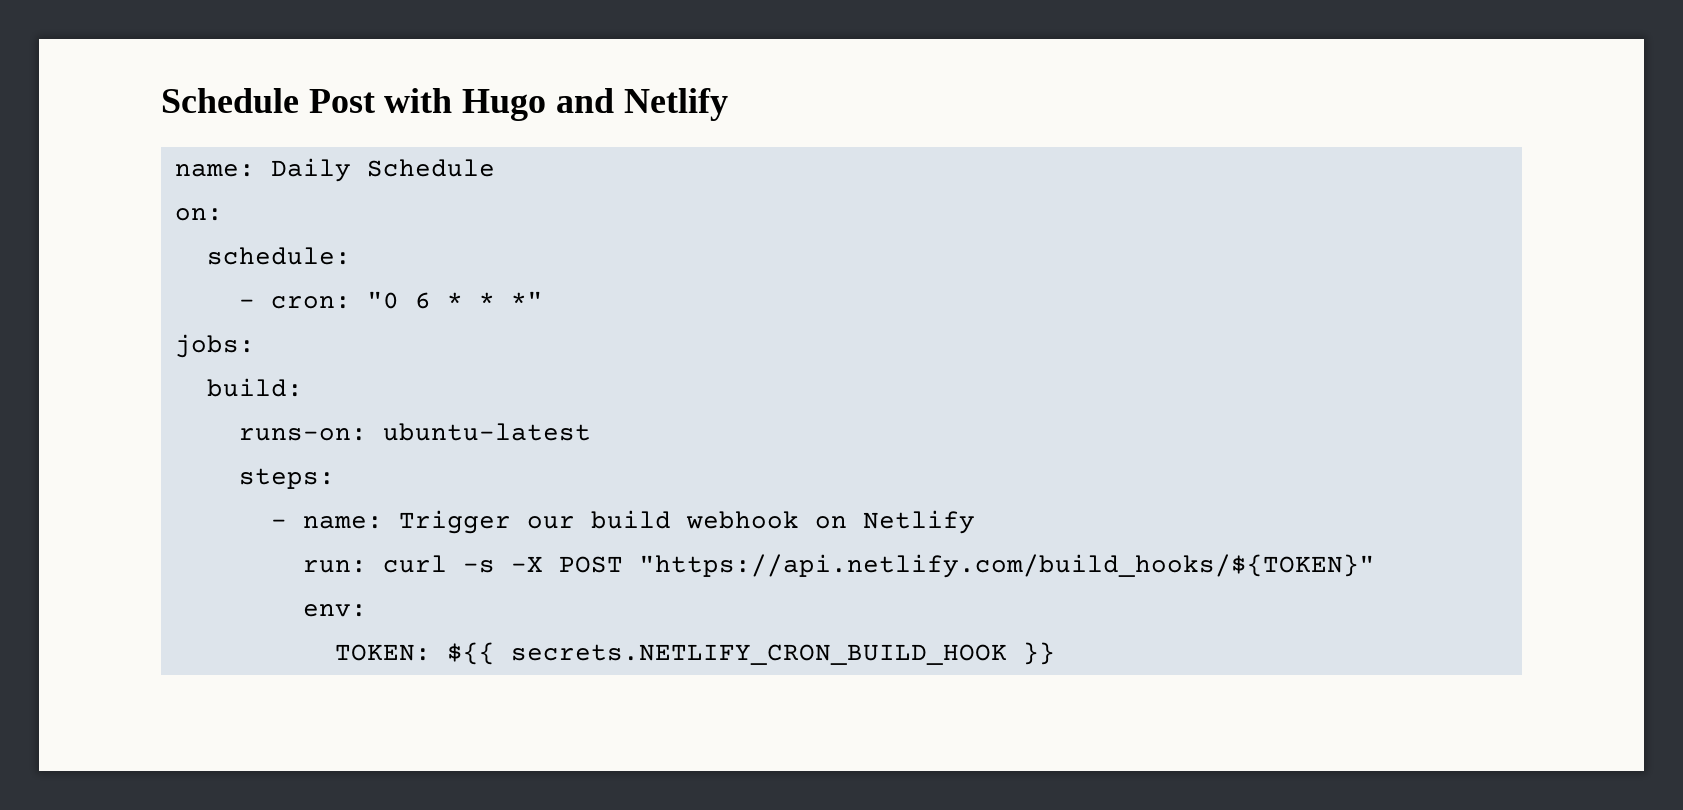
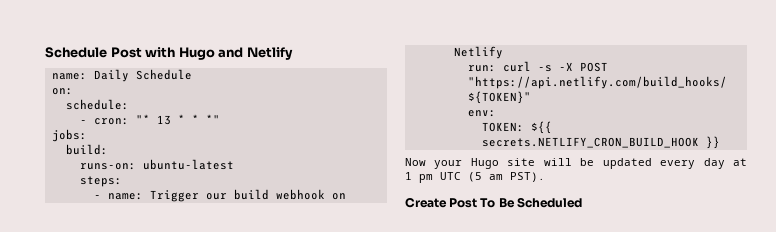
[366,291,431,309] "0 6 -> [135,114,171,125] "* 13
(1055, 653) none -> [405,158,747,169] [405,172,545,183] [405,197,582,208] // Now your Hugo site will be updated every day at 1 pm UTC (5 am PST). // Create Post To Be Scheduled

